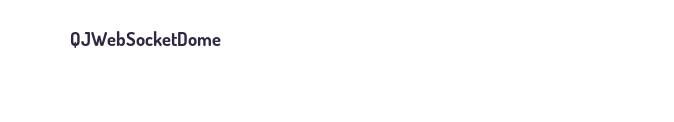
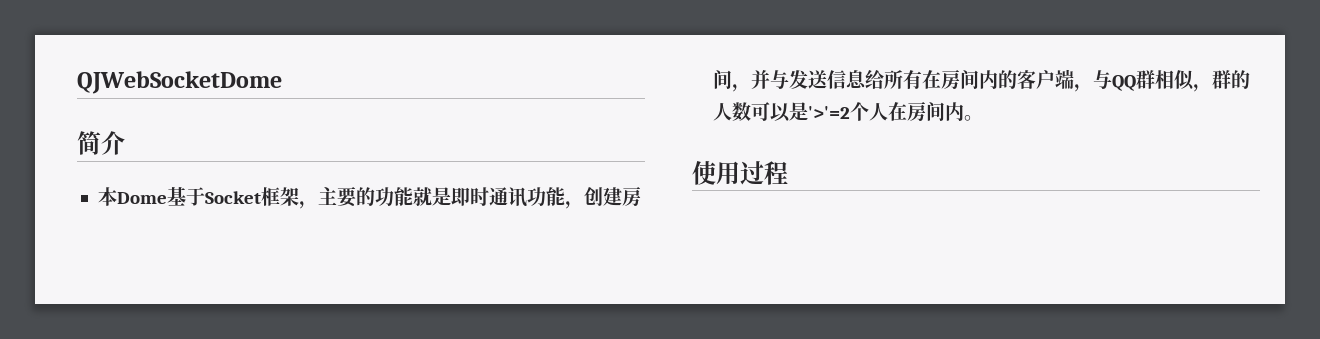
(221, 39) none -> [77,131,125,155] [97,186,641,209] [712,69,1250,92] [712,101,983,122] [692,160,788,185] // 简介 // 本Dome基于Socket框架，主要的功能就是即时通讯功能，创建房间，并与发送信息给所有在房间内的客户端，与QQ群相似，群的人数可以是'>'=2个人在房间内。 // 使用过程

